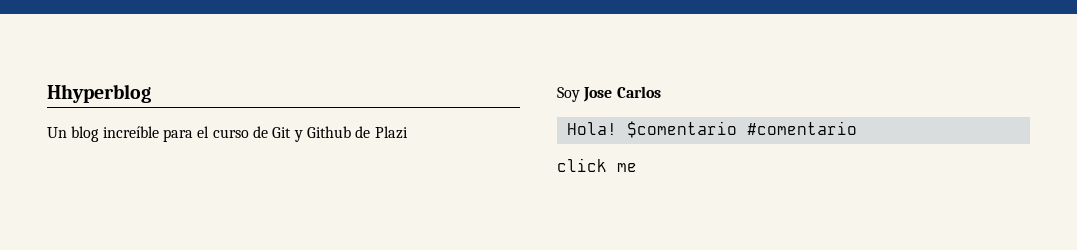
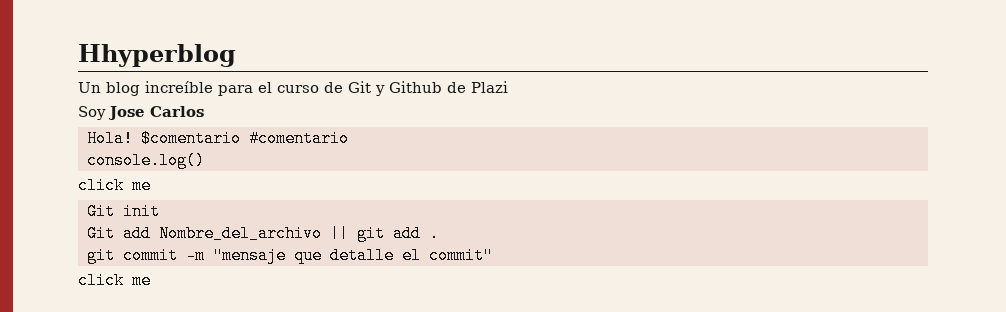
[557,158,637,172] // click me -> [87,152,205,169] [78,177,151,194] [87,203,160,220] [87,225,439,242] [87,247,493,264] [78,272,151,289] // console.log() // click me // Git init // Git add Nombre_del_archivo || git add . // git commit -m "mensaje que detalle el commit" // click me

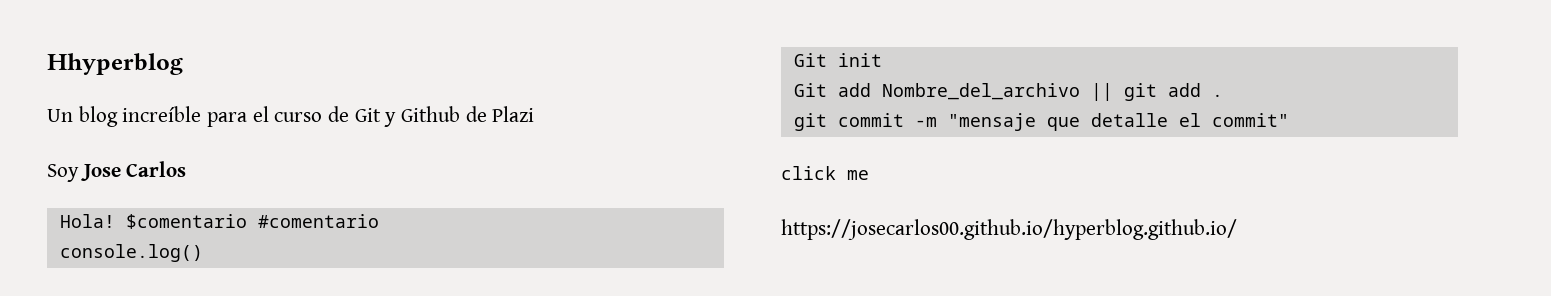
[78,177,151,194] // click me -> (203, 253) none
(151, 280) none -> [781,219,1237,240] // https://josecarlos00.github.io/hyperblog.github.io/

